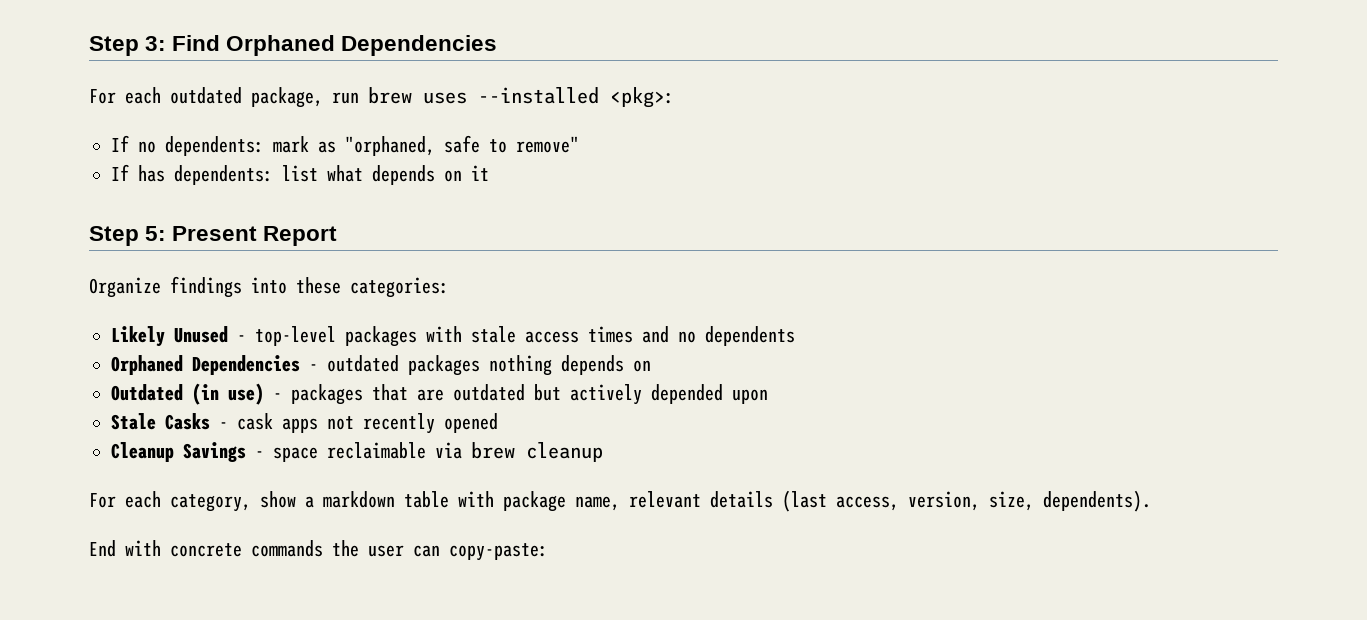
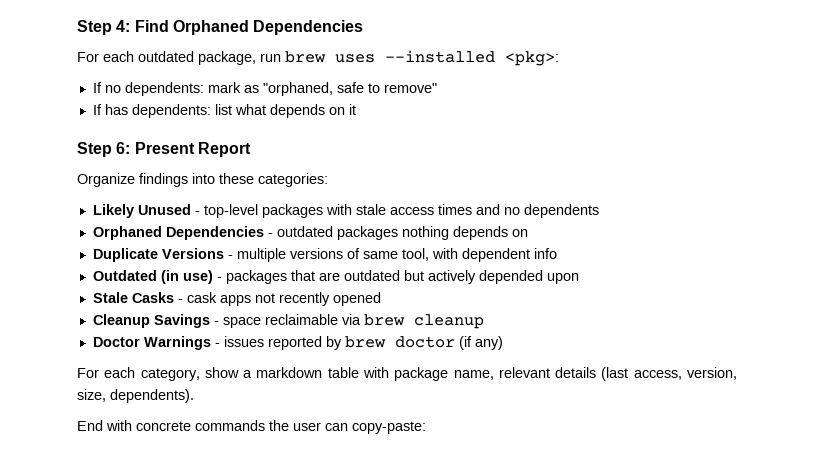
[89,36,167,56] Step 3: -> [77,20,131,35] Step 4:
[145,226,167,241] 5: -> [116,142,131,154] 6:
(651, 366) none -> [92,248,557,262] // Duplicate Versions - multiple versions of same tool, with dependent info
(603, 452) none -> [92,336,503,350] // Doctor Warnings - issues reported by brew doctor (if any)

